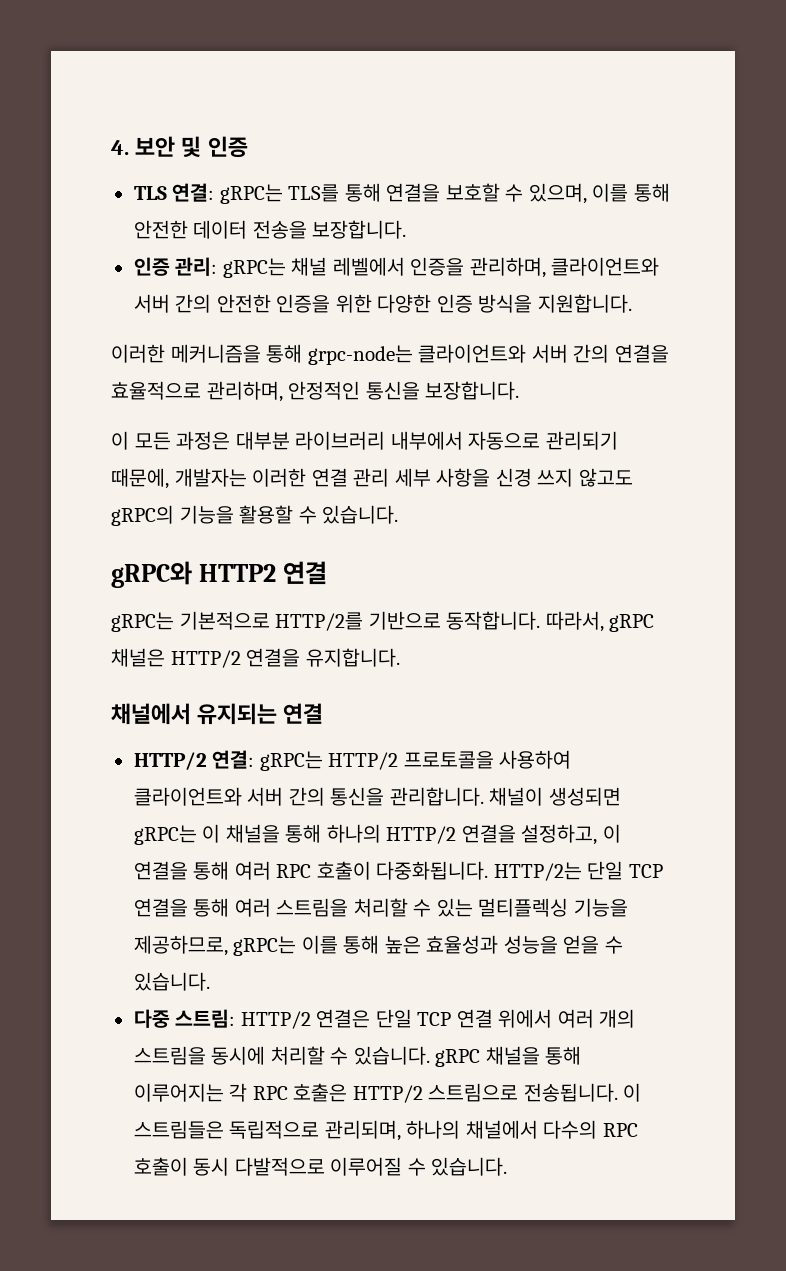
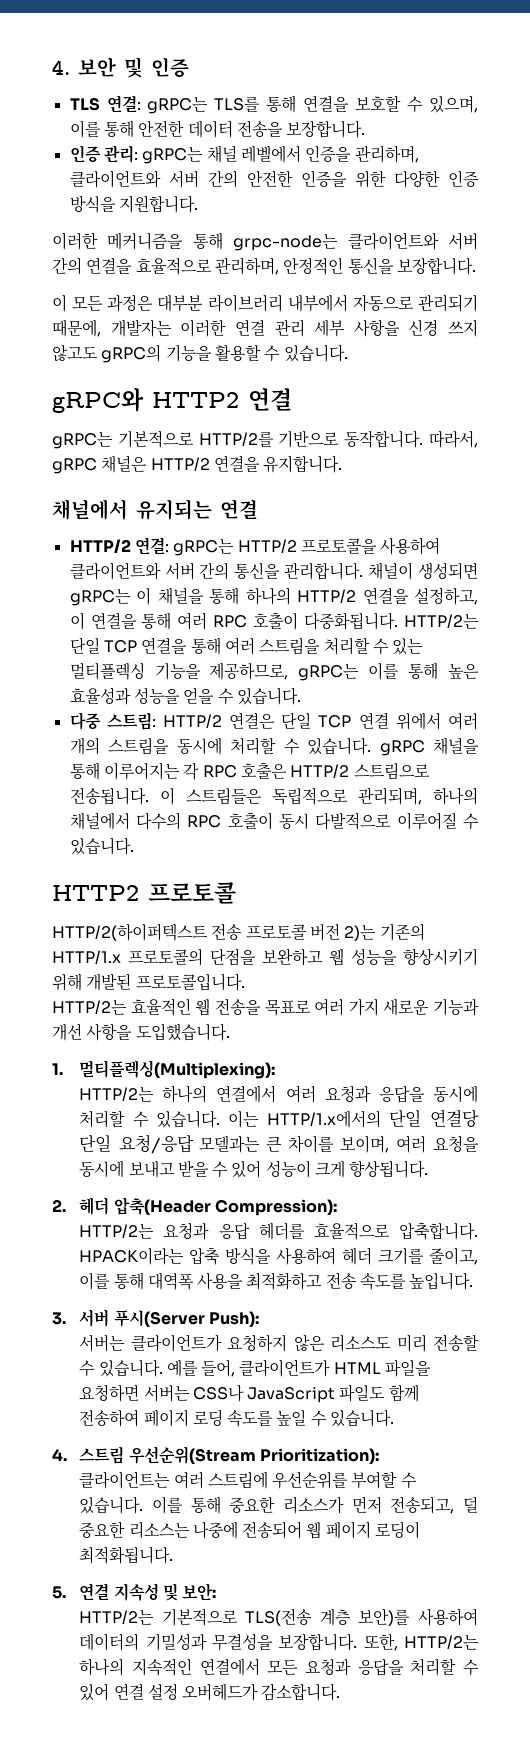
(508, 1166) none -> [52,882,236,904] [52,923,425,941] [52,948,478,966] [52,973,245,991] [52,998,479,1016] [52,1023,230,1041] [52,1060,276,1079] [79,1085,478,1103] [79,1109,479,1128] [79,1134,480,1154] [79,1160,429,1178] [52,1197,337,1216] [79,1222,479,1240] [79,1247,478,1265] [79,1272,474,1290] [52,1309,259,1327] [79,1334,479,1352] [79,1359,432,1377] [79,1384,419,1403] [79,1409,395,1427] [52,1446,379,1464] [79,1471,417,1489] [79,1496,479,1514] [79,1521,421,1539] [79,1546,174,1564] [52,1583,217,1601] [79,1608,479,1626] [79,1633,480,1651] [79,1658,480,1676] [79,1683,341,1701] // HTTP2 프로토콜 // HTTP/2(하이퍼텍스트 전송 프로토콜 버전 2)는 기존의 HTTP/1.x 프로토콜의 단점을 보완하고 웹 성능을 향상시키기 위해 개발된 프로토콜입니다. // HTTP/2는 효율적인 웹 전송을 목표로 여러 가지 새로운 기능과 개선 사항을 도입했습니다. // 1. 멀티플렉싱(Multiplexing): // HTTP/2는 하나의 연결에서 여러 요청과 응답을 동시에 처리할 수 있습니다. 이는 HTTP/1.x에서의 단일 연결당 단일 요청/응답 모델과는 큰 차이를 보이며, 여러 요청을 동시에 보내고 받을 수 있어 성능이 크게 향상됩니다. // 2. 헤더 압축(Header Compression): // HTTP/2는 요청과 응답 헤더를 효율적으로 압축합니다. HPACK이라는 압축 방식을 사용하여 헤더 크기를 줄이고, 이를 통해 대역폭 사용을 최적화하고 전송 속도를 높입니다. // 3. 서버 푸시(Server Push): // 서버는 클라이언트가 요청하지 않은 리소스도 미리 전송할 수 있습니다. 예를 들어, 클라이언트가 HTML 파일을 요청하면 서버는 CSS나 JavaScript 파일도 함께 전송하여 페이지 로딩 속도를 높일 수 있습니다. // 4. 스트림 우선순위(Stream Prioritization): // 클라이언트는 여러 스트림에 우선순위를 부여할 수 있습니다. 이를 통해 중요한 리소스가 먼저 전송되고, 덜 중요한 리소스는 나중에 전송되어 웹 페이지 로딩이 최적화됩니다. // 5. 연결 지속성 및 보안: // HTTP/2는 기본적으로 TLS(전송 계층 보안)를 사용하여 데이터의 기밀성과 무결성을 보장합니다. 또한, HTTP/2는 하나의 지속적인 연결에서 모든 요청과 응답을 처리할 수 있어 연결 설정 오버헤드가 감소합니다.

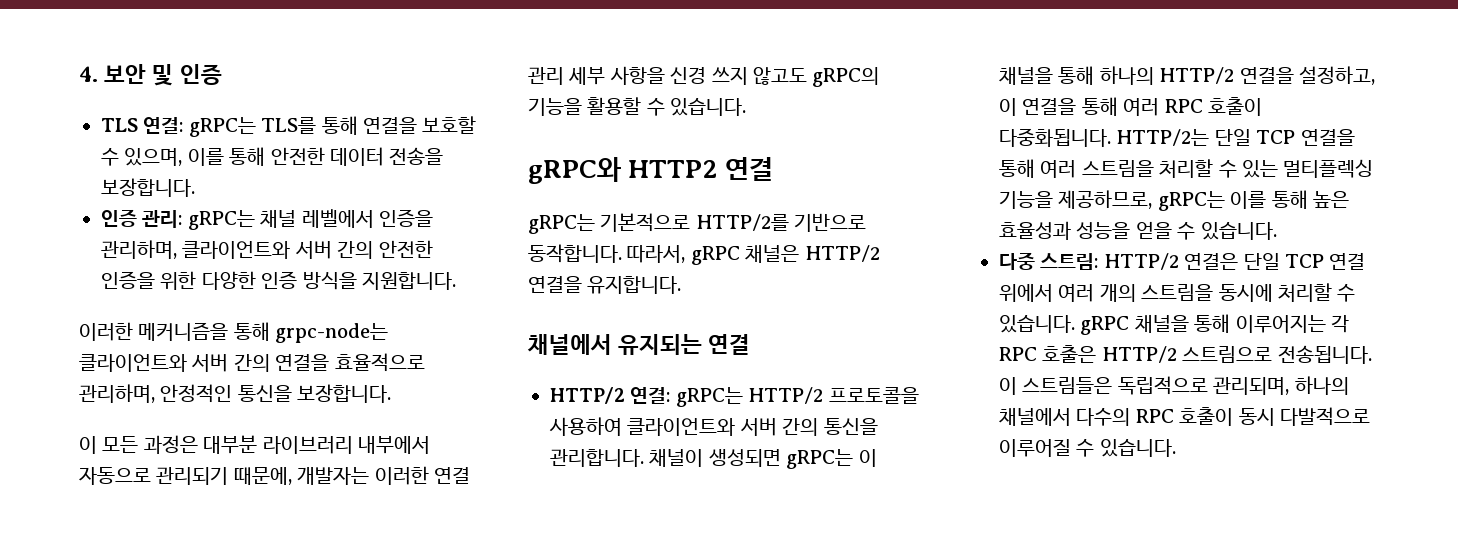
[52,882,236,904] [52,923,425,941] [52,948,478,966] [52,973,245,991] [52,998,479,1016] [52,1023,230,1041] [52,1060,276,1079] [79,1085,478,1103] [79,1109,479,1128] [79,1134,480,1154] [79,1160,429,1178] [52,1197,337,1216] [79,1222,479,1240] [79,1247,478,1265] [79,1272,474,1290] [52,1309,259,1327] [79,1334,479,1352] [79,1359,432,1377] [79,1384,419,1403] [79,1409,395,1427] [52,1446,379,1464] [79,1471,417,1489] [79,1496,479,1514] [79,1521,421,1539] [79,1546,174,1564] [52,1583,217,1601] [79,1608,479,1626] [79,1633,480,1651] [79,1658,480,1676] [79,1683,341,1701] // HTTP2 프로토콜 // HTTP/2(하이퍼텍스트 전송 프로토콜 버전 2)는 기존의 HTTP/1.x 프로토콜의 단점을 보완하고 웹 성능을 향상시키기 위해 개발된 프로토콜입니다. // HTTP/2는 효율적인 웹 전송을 목표로 여러 가지 새로운 기능과 개선 사항을 도입했습니다. // 1. 멀티플렉싱(Multiplexing): // HTTP/2는 하나의 연결에서 여러 요청과 응답을 동시에 처리할 수 있습니다. 이는 HTTP/1.x에서의 단일 연결당 단일 요청/응답 모델과는 큰 차이를 보이며, 여러 요청을 동시에 보내고 받을 수 있어 성능이 크게 향상됩니다. // 2. 헤더 압축(Header Compression): // HTTP/2는 요청과 응답 헤더를 효율적으로 압축합니다. HPACK이라는 압축 방식을 사용하여 헤더 크기를 줄이고, 이를 통해 대역폭 사용을 최적화하고 전송 속도를 높입니다. // 3. 서버 푸시(Server Push): // 서버는 클라이언트가 요청하지 않은 리소스도 미리 전송할 수 있습니다. 예를 들어, 클라이언트가 HTML 파일을 요청하면 서버는 CSS나 JavaScript 파일도 함께 전송하여 페이지 로딩 속도를 높일 수 있습니다. // 4. 스트림 우선순위(Stream Prioritization): // 클라이언트는 여러 스트림에 우선순위를 부여할 수 있습니다. 이를 통해 중요한 리소스가 먼저 전송되고, 덜 중요한 리소스는 나중에 전송되어 웹 페이지 로딩이 최적화됩니다. // 5. 연결 지속성 및 보안: // HTTP/2는 기본적으로 TLS(전송 계층 보안)를 사용하여 데이터의 기밀성과 무결성을 보장합니다. 또한, HTTP/2는 하나의 지속적인 연결에서 모든 요청과 응답을 처리할 수 있어 연결 설정 오버헤드가 감소합니다. -> (1176, 448) none

